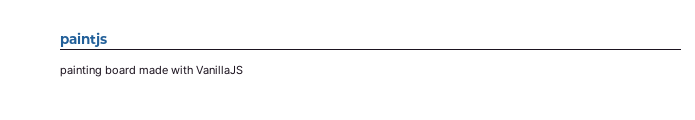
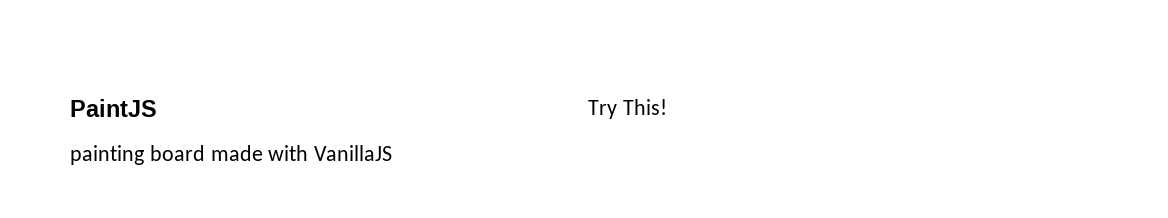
[60,32,107,47] paintjs -> [70,99,157,117] PaintJS
(244, 70) none -> [588,99,667,119] // Try This!

